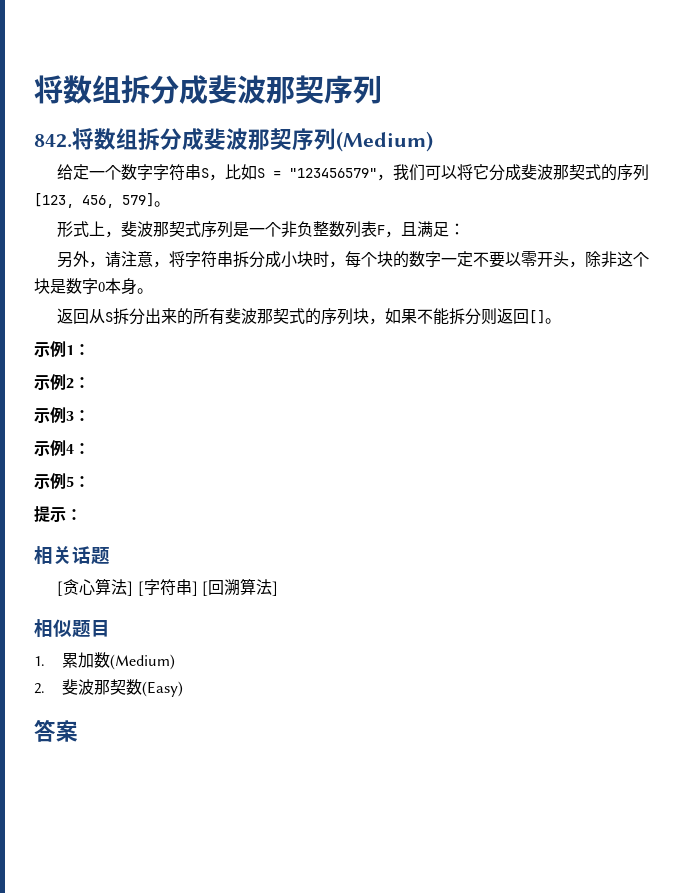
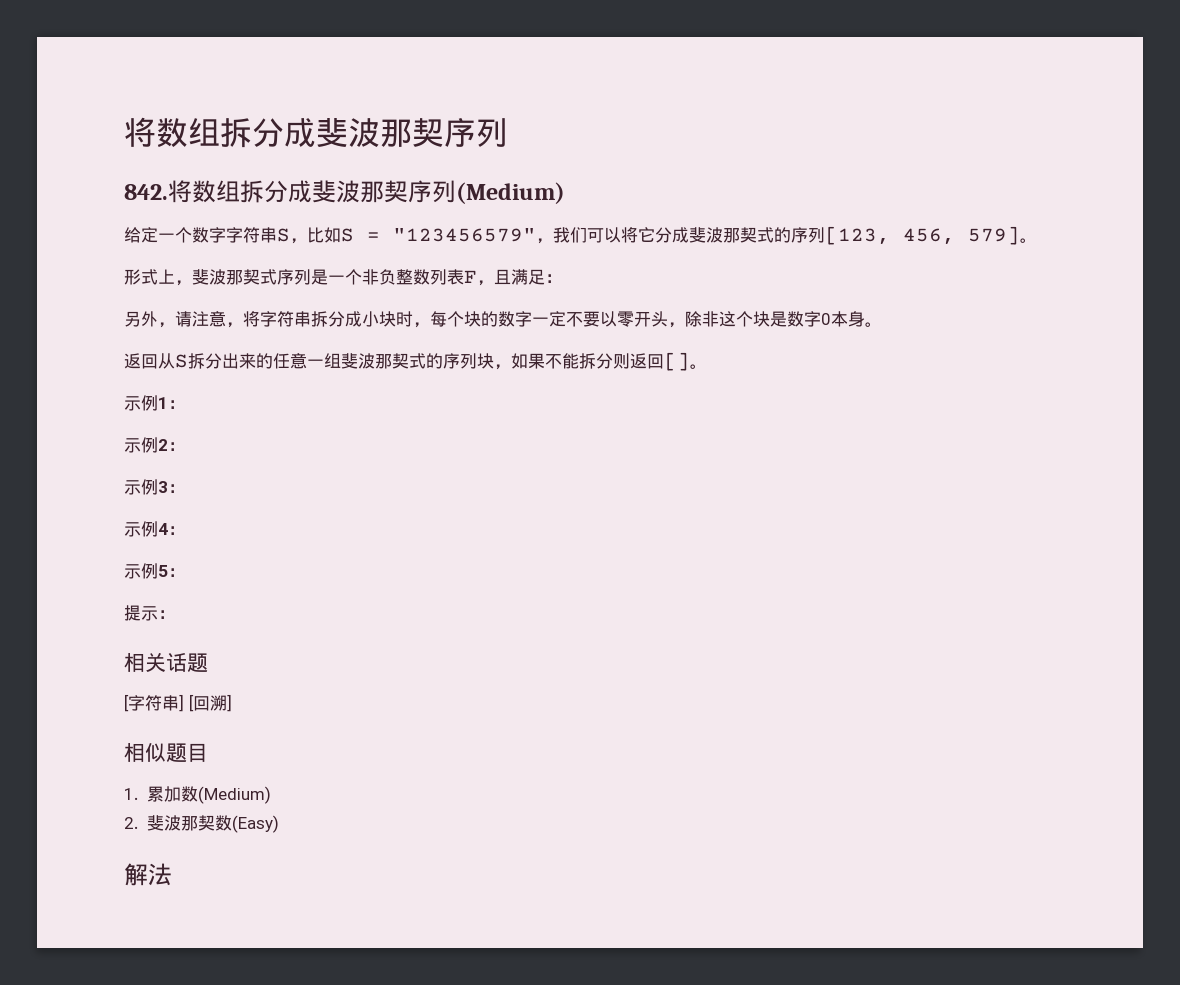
[193,308,226,325] 所有 -> [273,353,341,369] 任意一组
[63,578,144,596] 贪心算法] [ -> (129, 703) none
[240,578,273,595] 算法 -> (227, 703) none
[34,719,78,742] 答案 -> [124,863,172,886] 解法

